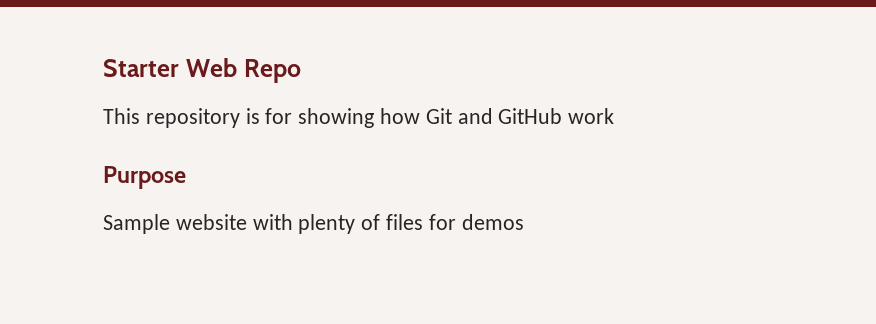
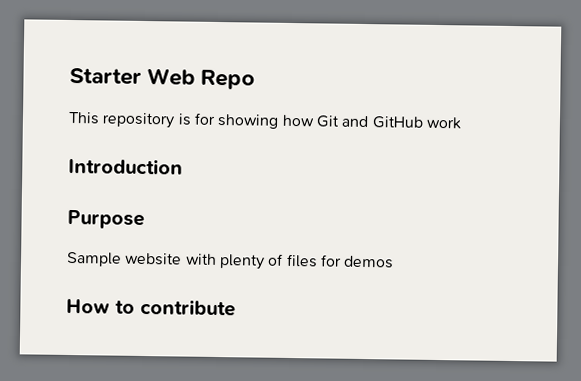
(615, 116) none -> [68,157,183,175] // Introduction
(524, 222) none -> [66,298,236,317] // How to contribute

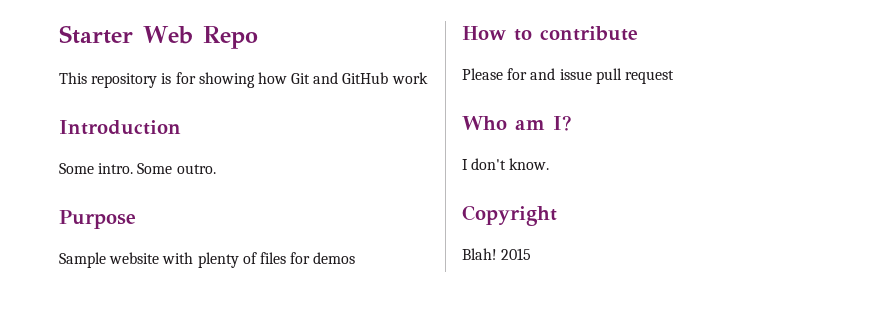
(183, 166) none -> [59,163,216,174] // Some intro. Some outro.
(236, 307) none -> [462,68,674,84] [462,115,572,131] [462,158,550,170] [462,205,557,226] [462,248,532,260] // Please for and issue pull request // Who am I? // I don't know. // Copyright // Blah! 2015

